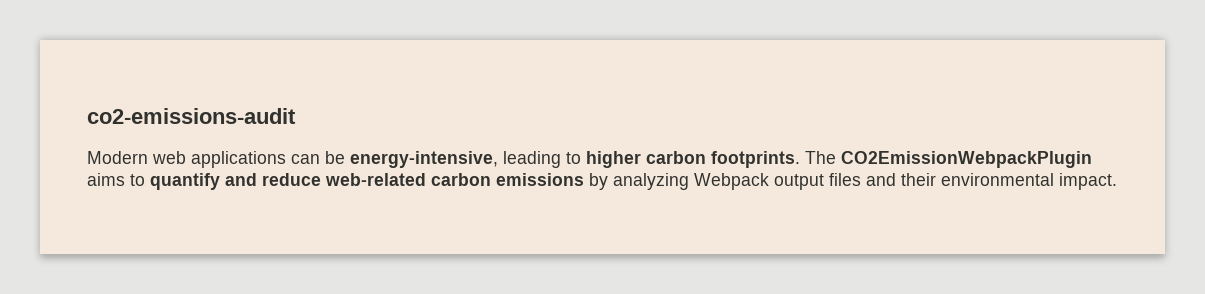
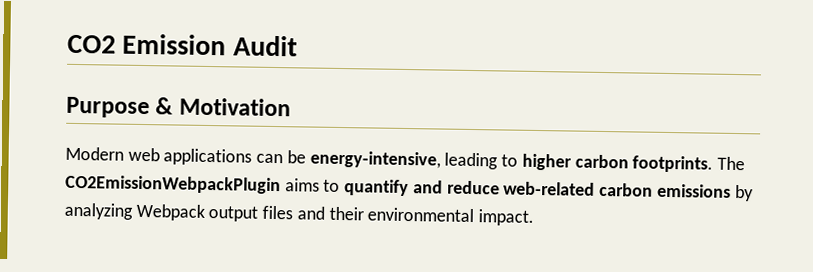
[87,108,296,124] co2-emissions-audit -> [67,33,298,57] [66,96,291,119] CO2 Emission Audit // Purpose & Motivation

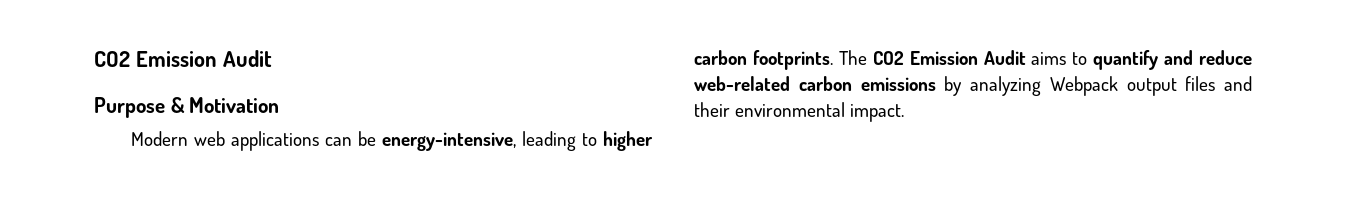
[65,174,281,195] CO2EmissionWebpackPlugin -> [872,50,1026,65] CO2 Emission Audit

